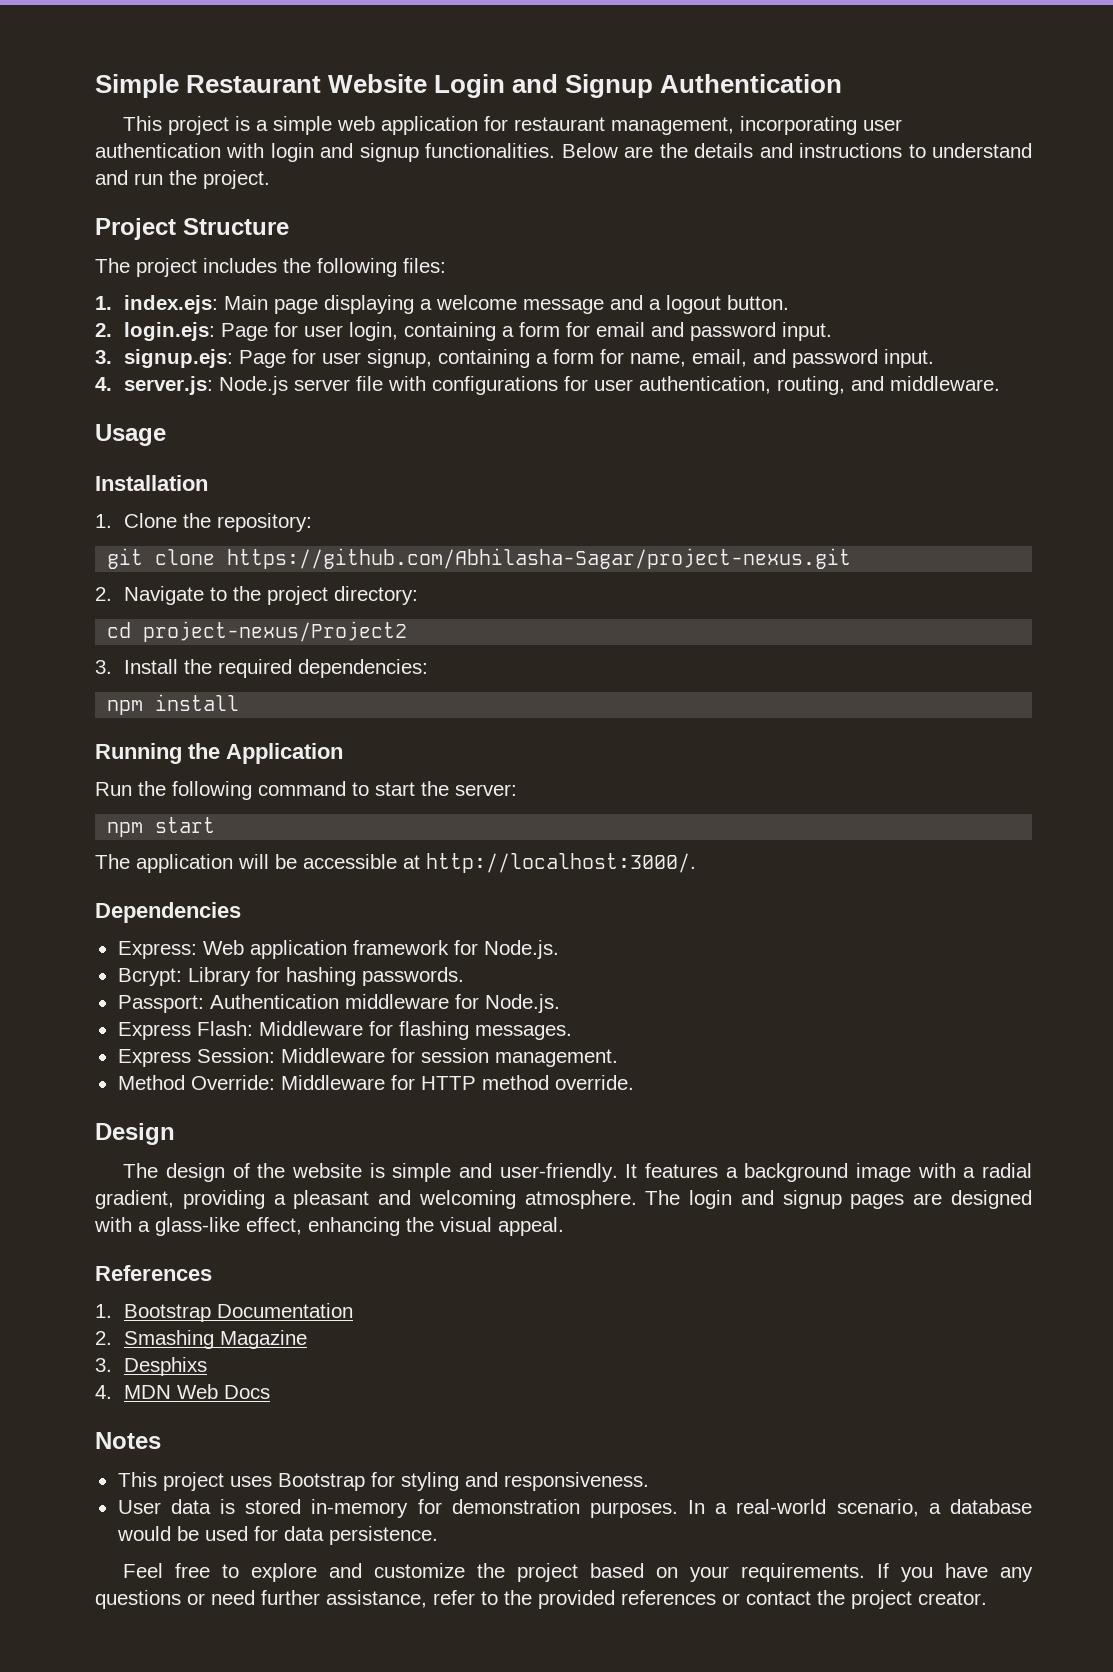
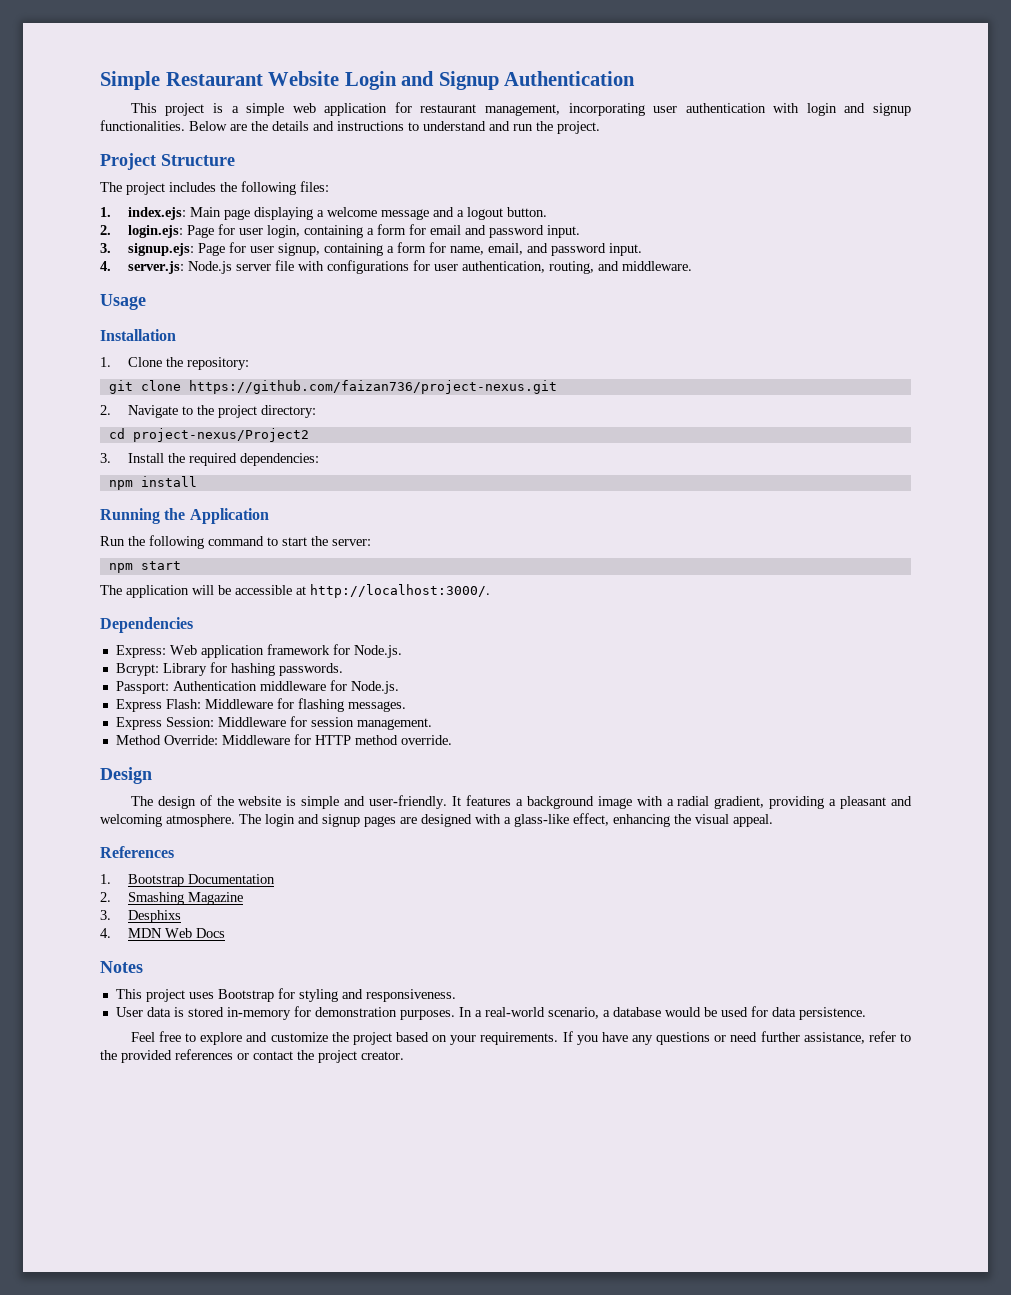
[227,548,852,569] https://github.com/Abhilasha-Sagar/project-nexus.git -> [188,380,557,394] https://github.com/faizan736/project-nexus.git

